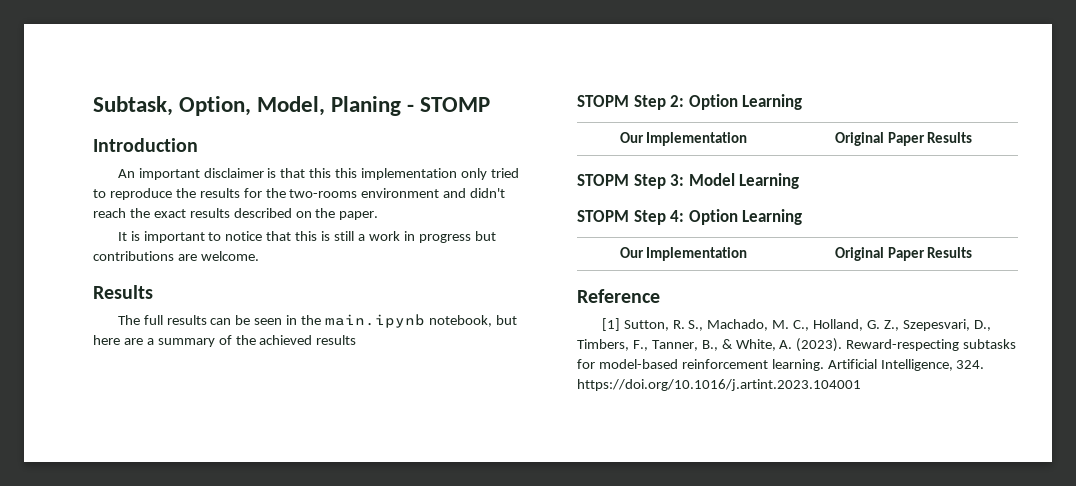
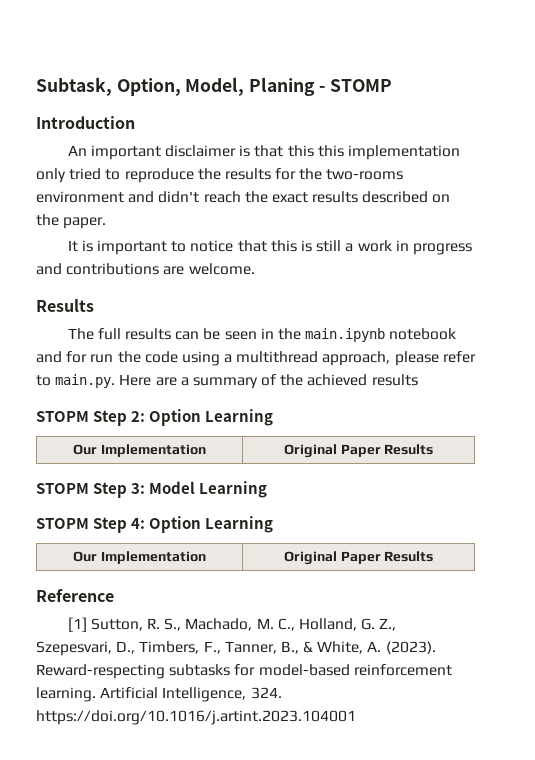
[474,231,496,241] but -> [36,263,62,275] and
[428,315,517,327] [93,335,120,345] notebook, but here -> [389,328,457,340] [36,351,476,366] [36,374,152,388] notebook and for run the code using a multithread approach, please refer to main.py. Here

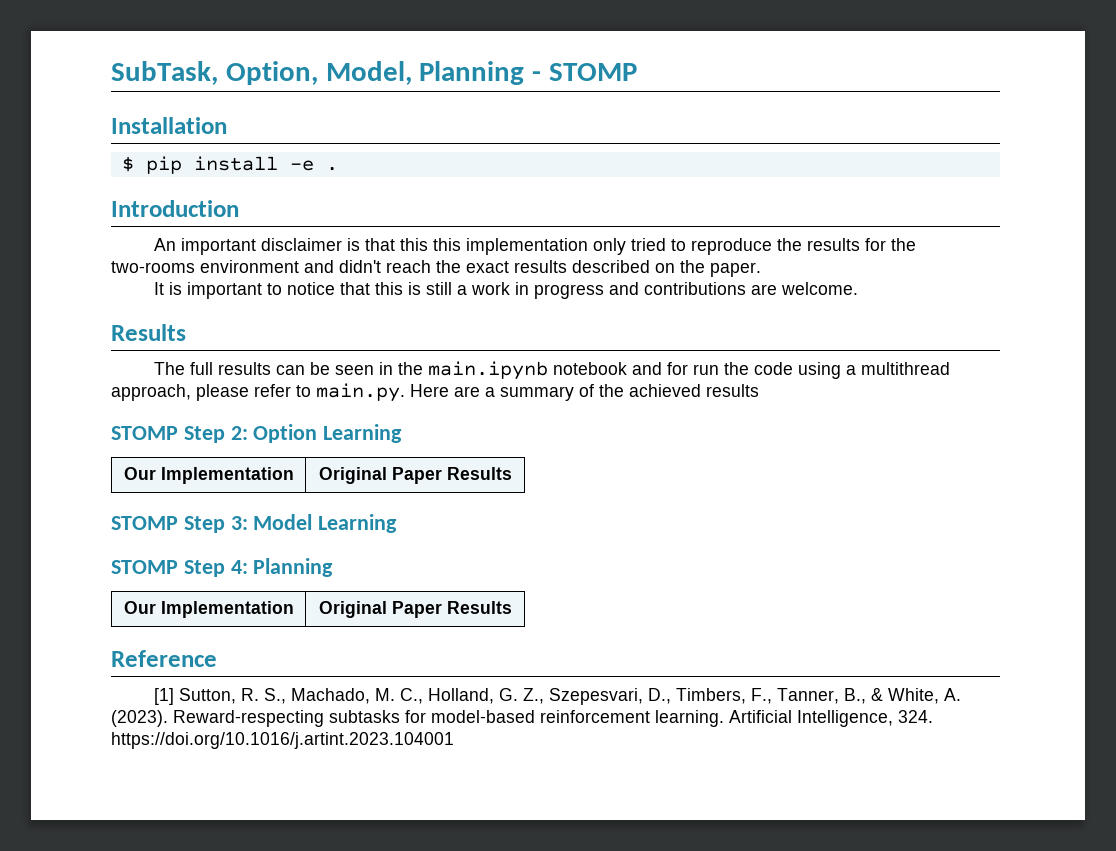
[36,77,112,96] Subtask, -> [111,61,218,85] SubTask,
[249,77,316,96] Planing -> [419,61,525,85] Planning
(392, 85) none -> [111,117,227,134] [121,156,338,174] // Installation // $ pip install -e .
[36,411,89,422] STOPM -> [111,426,178,440] STOMP
[36,483,89,494] STOPM -> [111,516,178,530] STOMP
[36,518,89,529] STOPM -> [111,560,178,574] STOMP
[149,516,274,533] Option Learning -> [253,558,334,577] Planning

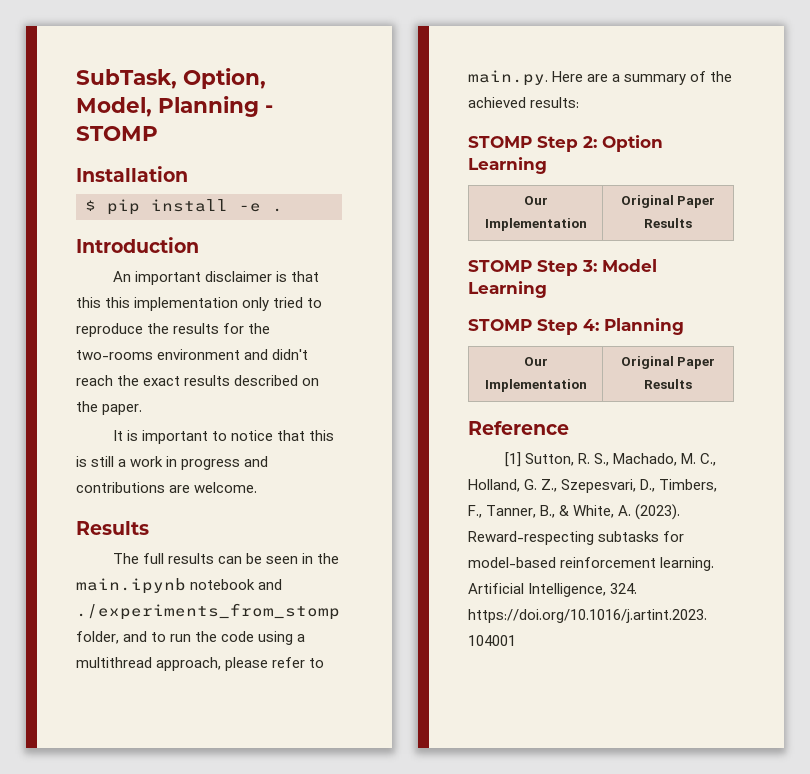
[666,362,688,375] for -> [76,603,340,620] [76,631,167,644] ./experiments_from_stomp folder, and to
[706,384,759,397] results -> [530,97,580,108] results:

